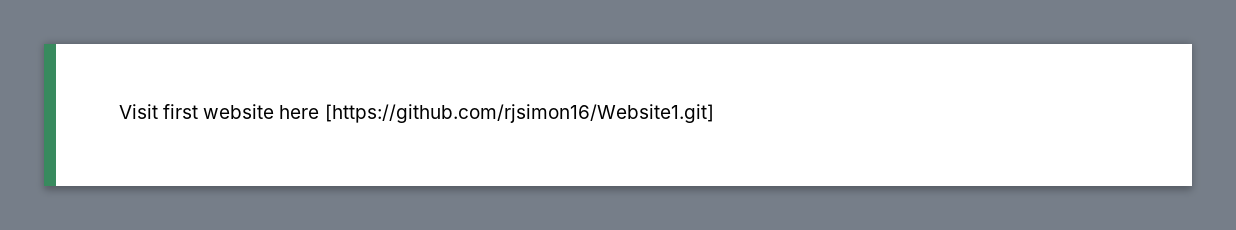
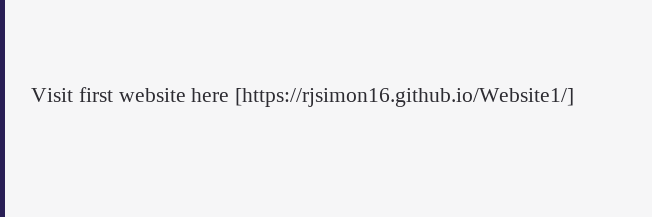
[324,104,714,123] [https://github.com/rjsimon16/Website1.git] -> [235,88,575,107] [https://rjsimon16.github.io/Website1/]

